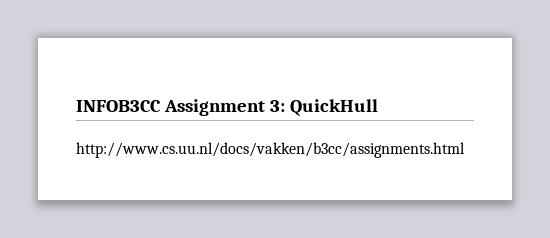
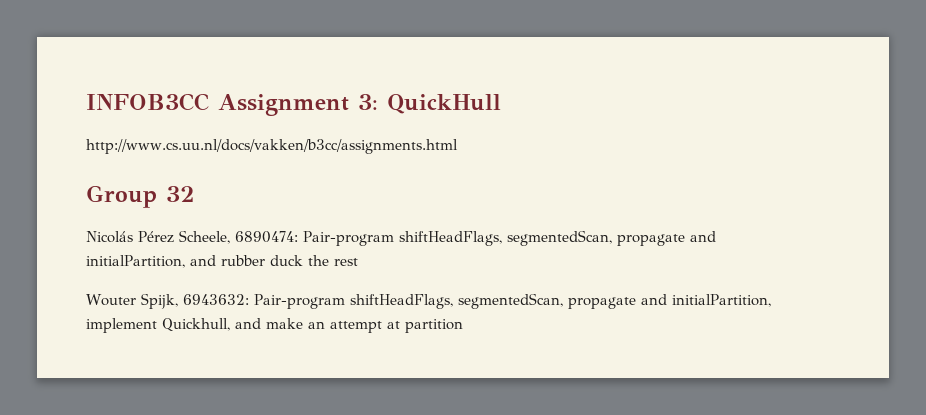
(465, 150) none -> [86,185,194,208] [86,230,716,246] [86,255,358,268] [86,293,771,309] [86,318,463,333] // Group 32 // Nicolás Pérez Scheele, 6890474: Pair-program shiftHeadFlags, segmentedScan, propagate and initialPartition, and rubber duck the rest // Wouter Spijk, 6943632: Pair-program shiftHeadFlags, segmentedScan, propagate and initialPartition, implement Quickhull, and make an attempt at partition

